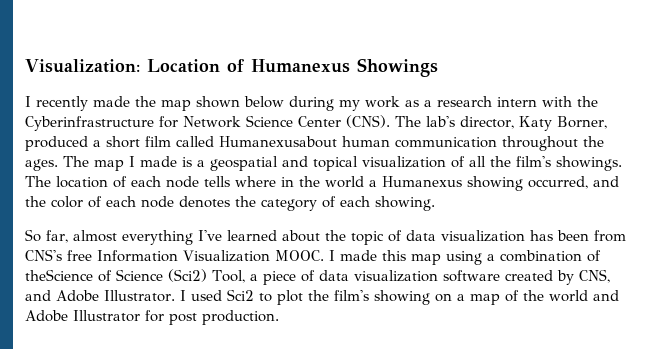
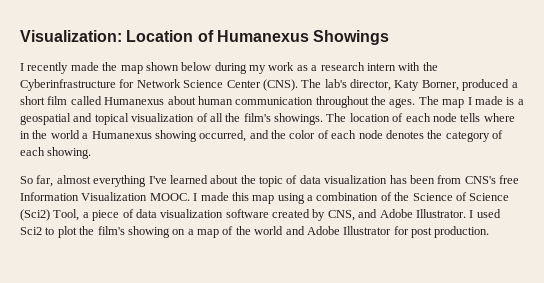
[219,136,337,148] Humanexusabout -> [104,96,196,105] Humanexus about
[25,269,93,281] theScience -> [394,192,453,201] the Science

